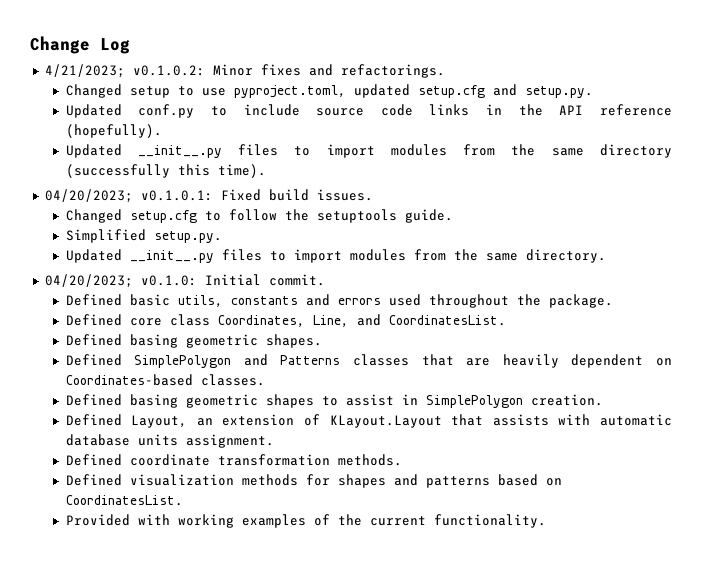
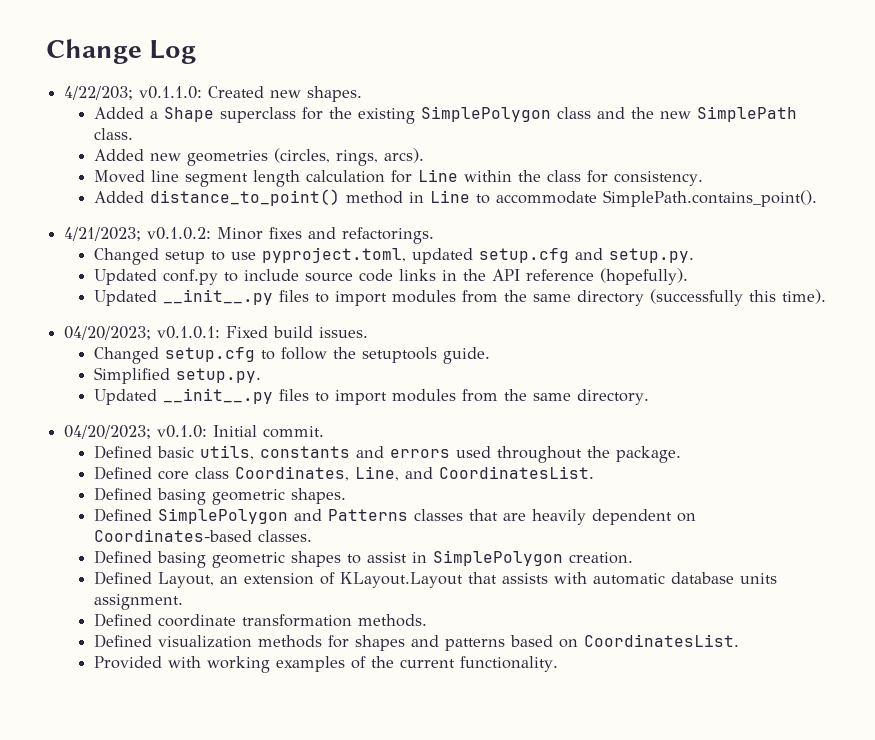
(130, 46) none -> [64,86,363,102] [93,106,797,124] [93,128,133,140] [93,148,424,166] [93,169,703,187] [93,189,817,207] // 4/22/203; v0.1.1.0: Created new shapes. // Added a Shape superclass for the existing SimplePolygon class and the new SimplePath class. // Added new geometries (circles, rings, arcs). // Moved line segment length calculation for Line within the class for consistency. // Added distance_to_point() method in Line to accommodate SimplePath.contains_point().

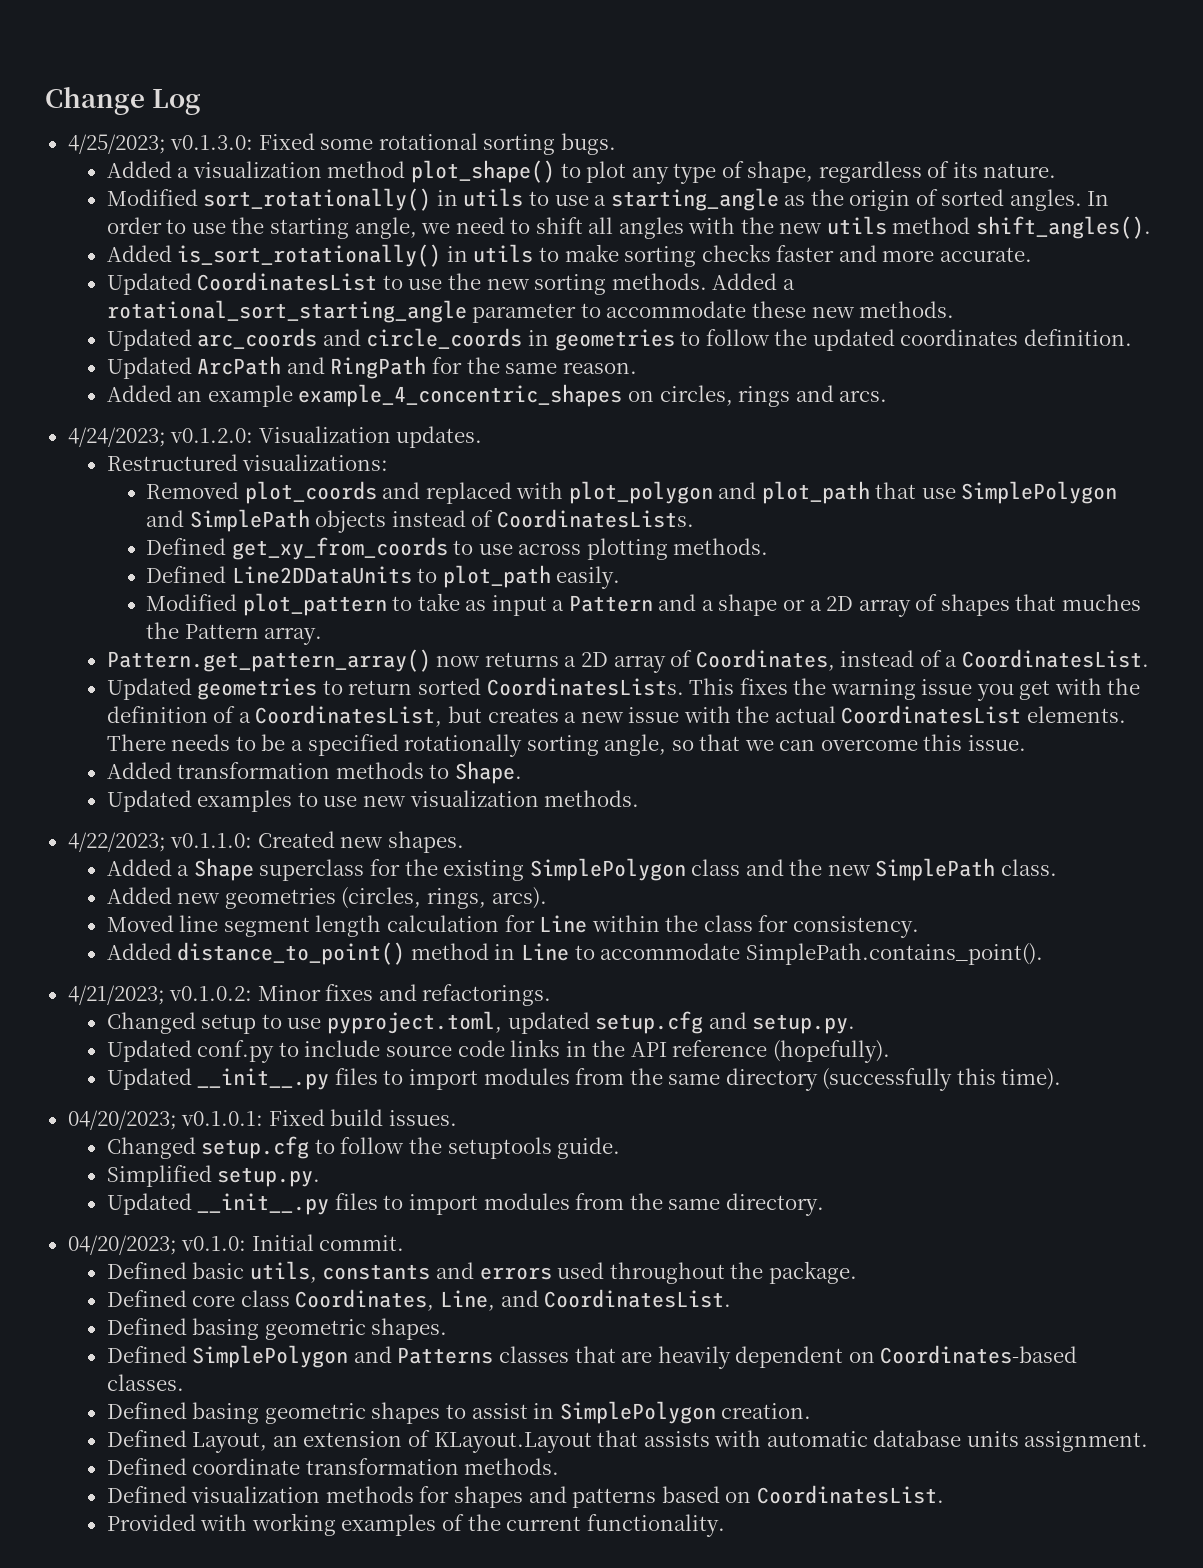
[64,86,134,100] 4/22/203; -> [67,133,616,155] [106,160,1057,184] [106,188,1110,211] [106,216,1151,239] [106,244,1032,267] [106,272,795,295] [106,300,955,323] [106,328,1132,351] [106,356,637,379] [106,384,888,407] [67,426,483,448] [106,454,389,471] [146,481,1118,504] [146,509,694,533] [146,537,769,560] [146,565,621,589] [146,593,1141,617] [146,622,323,645] [106,649,1149,673] [106,677,1141,701] [106,705,1126,727] [106,734,1026,757] [106,761,522,784] [106,790,640,812] [67,832,166,852] 4/25/2023; v0.1.3.0: Fixed some rotational sorting bugs. // Added a visualization method plot_shape() to plot any type of shape, regardless of its nature. // Modified sort_rotationally() in utils to use a starting_angle as the origin of sorted angles. In order to use the starting angle, we need to shift all angles with the new utils method shift_angles(). // Added is_sort_rotationally() in utils to make sorting checks faster and more accurate. // Updated CoordinatesList to use the new sorting methods. Added a rotational_sort_starting_angle parameter to accommodate these new methods. // Updated arc_coords and circle_coords in geometries to follow the updated coordinates definition. // Updated ArcPath and RingPath for the same reason. // Added an example example_4_concentric_shapes on circles, rings and arcs. // 4/24/2023; v0.1.2.0: Visualization updates. // Restructured visualizations: // Removed plot_coords and replaced with plot_polygon and plot_path that use SimplePolygon and SimplePath objects instead of CoordinatesLists. // Defined get_xy_from_coords to use across plotting methods. // Defined Line2DDataUnits to plot_path easily. // Modified plot_pattern to take as input a Pattern and a shape or a 2D array of shapes that muches the Pattern array. // Pattern.get_pattern_array() now returns a 2D array of Coordinates, instead of a CoordinatesList. // Updated geometries to return sorted CoordinatesLists. This fixes the warning issue you get with the definition of a CoordinatesList, but creates a new issue with the actual CoordinatesList elements. There needs to be a specified rotationally sorting angle, so that we can overcome this issue. // Added transformation methods to Shape. // Updated examples to use new visualization methods. // 4/22/2023;

